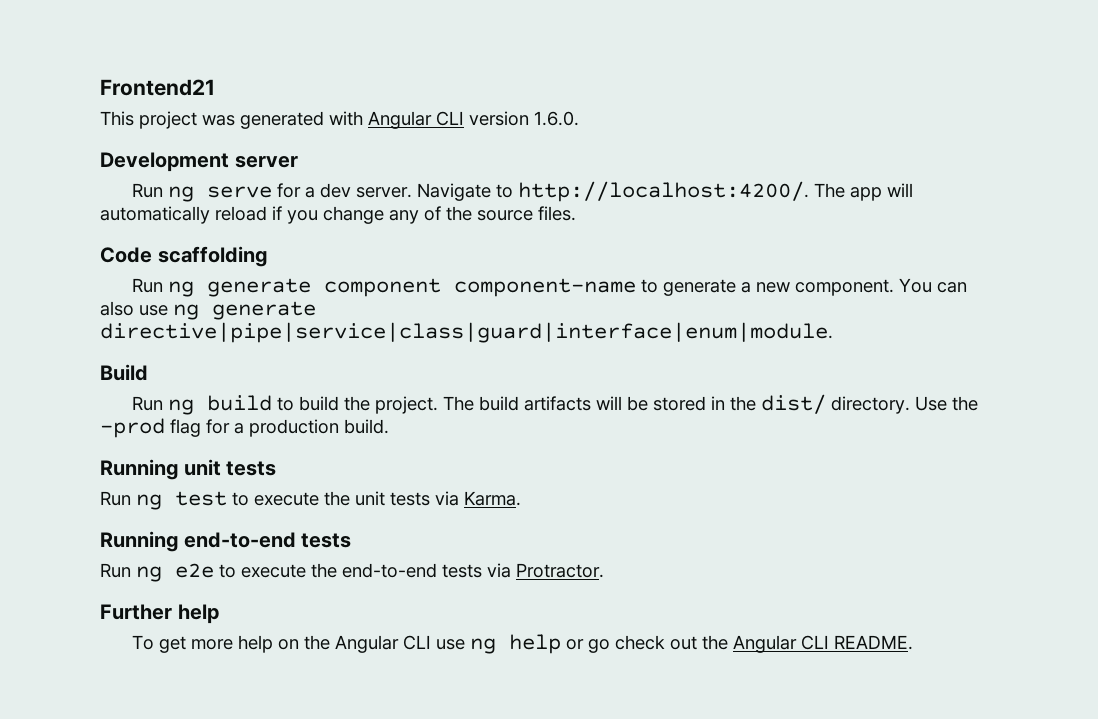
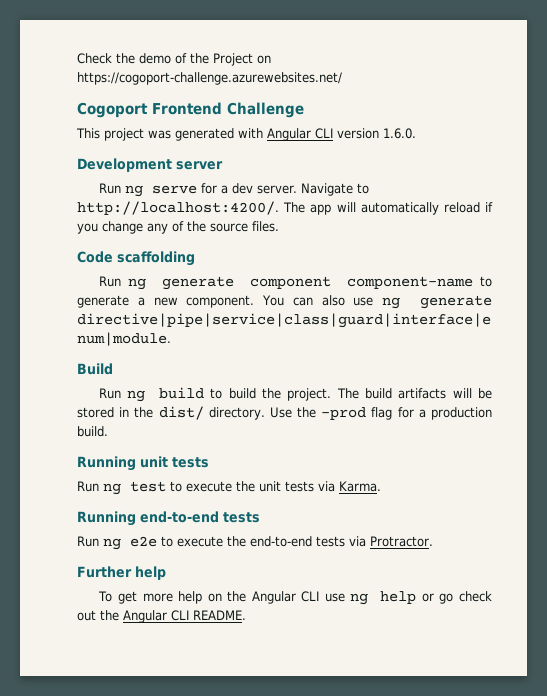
[100,79,215,96] Frontend21 -> [77,53,271,66] [77,72,342,85] [77,102,304,118] Check the demo of the Project on https://cogoport-challenge.azurewebsites.net/ // Cogoport Frontend Challenge

